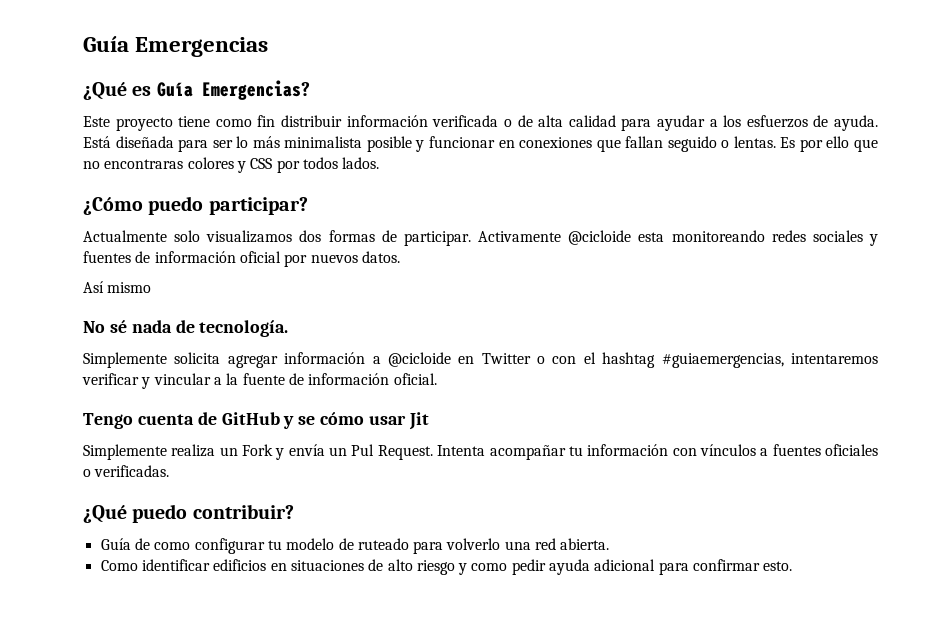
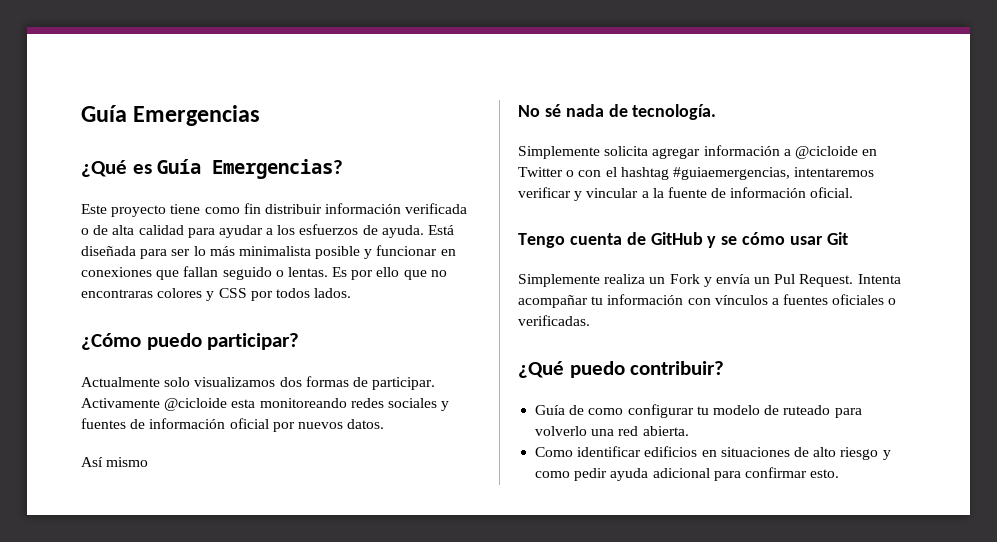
[408,412,429,430] Jit -> [826,232,848,245] Git

